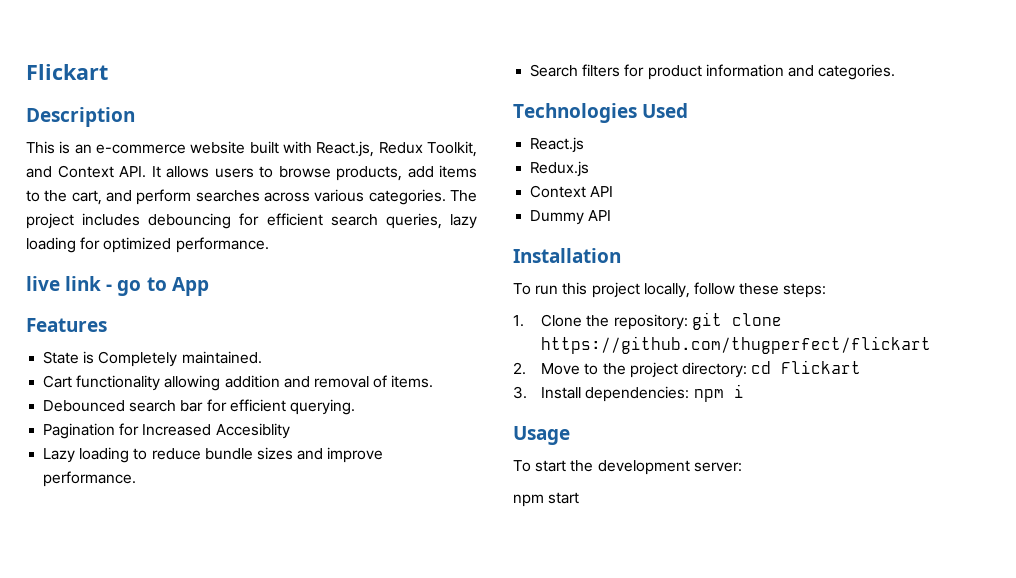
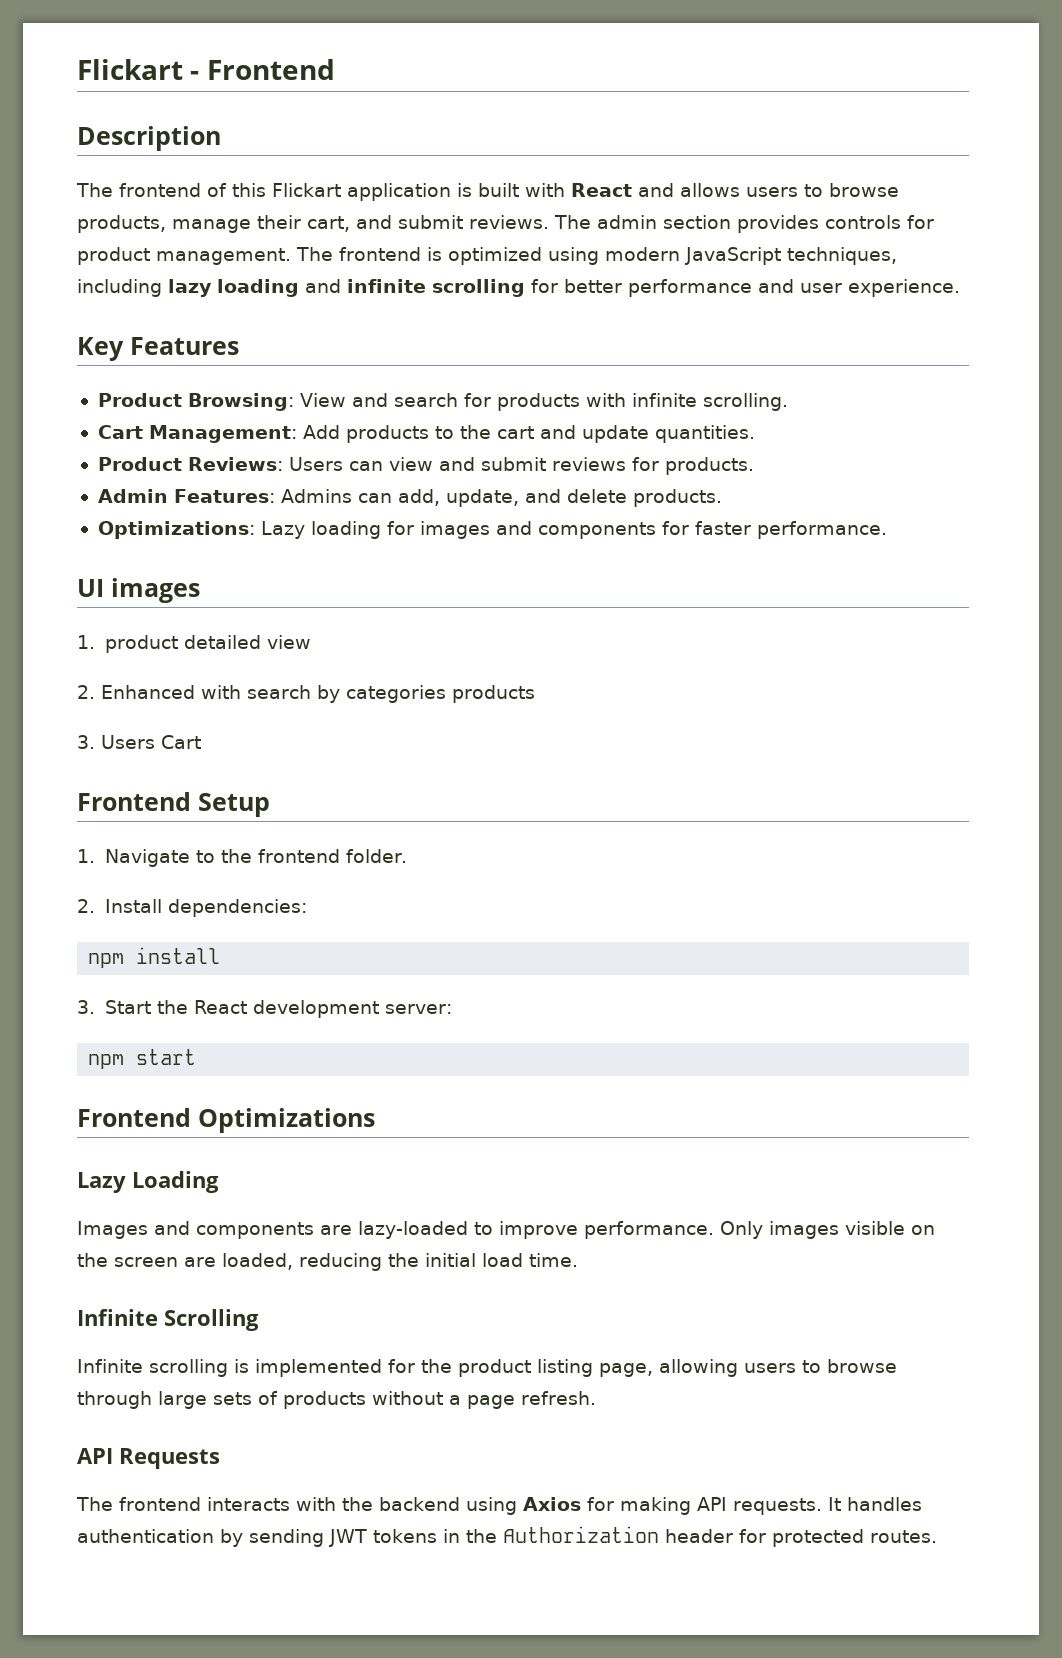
[26,64,108,80] Flickart -> [77,59,335,80] Flickart - Frontend
[26,141,477,157] [26,165,161,178] This is an e-commerce website built with React.js, Redux Toolkit, and Context API. It -> [76,183,674,201] The frontend of this Flickart application is built with React and
[407,165,477,178] [26,189,477,205] [26,213,478,229] [26,237,269,253] [26,276,209,296] [26,318,107,332] [43,351,262,367] [43,375,434,391] [43,399,355,415] [43,423,290,439] [43,447,384,463] [43,471,137,487] [530,64,896,80] [513,103,689,123] [530,137,585,153] [530,161,590,177] [530,185,614,198] [530,210,612,225] [513,248,621,263] [513,282,827,298] [513,312,782,330] [541,336,932,354] [513,360,862,378] [513,384,744,402] [513,426,570,445] [513,460,742,475] [513,492,580,507] add items to the cart, and perform searches across various categories. The project includes debouncing for efficient search queries, lazy loading for optimized performance. // live link - go to App // Features // State is Completely maintained. // Cart functionality allowing addition and removal of items. // Debounced search bar for efficient querying. // Pagination for Increased Accesiblity // Lazy loading to reduce bundle sizes and improve performance. // Search filters for product information and categories. // Technologies Used // React.js // Redux.js // Context API // Dummy API // Installation // To run this project locally, follow these steps: // 1. Clone the repository: git clone https://github.com/thugperfect/flickart // 2. Move to the project directory: cd Flickart // 3. Install dependencies: npm i // Usage // To start the development server: // npm start -> [172,215,934,233] [77,247,897,265] [77,279,960,297] [77,337,239,361] [97,393,788,411] [97,425,755,443] [97,457,754,475] [97,489,722,507] [97,521,887,539] [77,578,200,603] [77,635,311,653] [77,685,535,703] [77,735,201,749] [77,792,270,817] [77,849,408,867] [77,899,307,917] [88,947,221,968] [77,1000,453,1018] [88,1049,197,1069] [77,1108,375,1133] [77,1171,219,1193] [77,1221,935,1239] [77,1253,578,1271] [77,1309,259,1331] [77,1359,897,1377] [77,1391,596,1409] [77,1448,220,1469] [76,1497,922,1515] [77,1526,937,1547] manage their cart, and submit reviews. The admin section provides controls for product management. The frontend is optimized using modern JavaScript techniques, including lazy loading and infinite scrolling for better performance and user experience. // Key Features // Product Browsing: View and search for products with infinite scrolling. // Cart Management: Add products to the cart and update quantities. // Product Reviews: Users can view and submit reviews for products. // Admin Features: Admins can add, update, and delete products. // Optimizations: Lazy loading for images and components for faster performance. // UI images // 1. product detailed view // 2. Enhanced with search by categories products // 3. Users Cart // Frontend Setup // 1. Navigate to the frontend folder. // 2. Install dependencies: // npm install // 3. Start the React development server: // npm start // Frontend Optimizations // Lazy Loading // Images and components are lazy-loaded to improve performance. Only images visible on the screen are loaded, reducing the initial load time. // Infinite Scrolling // Infinite scrolling is implemented for the product listing page, allowing users to browse through large sets of products without a page refresh. // API Requests // The frontend interacts with the backend using Axios for making API requests. It handles authentication by sending JWT tokens in the Authorization header for protected routes.

